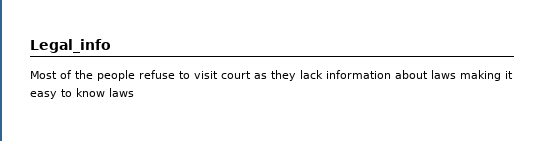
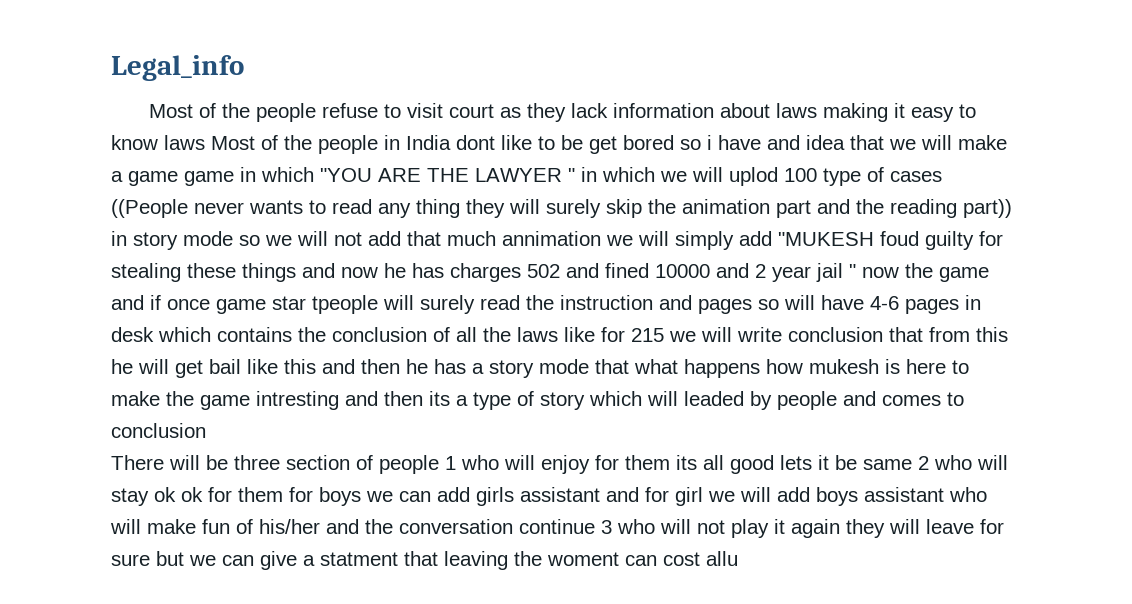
(134, 92) none -> [211,135,1007,154] [111,167,942,186] [111,199,1012,218] [111,231,1003,250] [111,263,989,282] [111,295,981,314] [111,327,1008,342] [111,359,969,378] [111,391,964,410] [111,423,206,438] [111,455,1008,474] [111,487,987,506] [110,519,1004,538] [111,551,738,570] Most of the people in India dont like to be get bored so i have and idea that we will make a game game in which "YOU ARE THE LAWYER " in which we will uplod 100 type of cases ((People never wants to read any thing they will surely skip the animation part and the reading part)) in story mode so we will not add that much annimation we will simply add "MUKESH foud guilty for stealing these things and now he has charges 502 and fined 10000 and 2 year jail " now the game and if once game star tpeople will surely read the instruction and pages so will have 4-6 pages in desk which contains the conclusion of all the laws like for 215 we will write conclusion that from this he will get bail like this and then he has a story mode that what happens how mukesh is here to make the game intresting and then its a type of story which will leaded by people and comes to conclusion // There will be three section of people 1 who will enjoy for them its all good lets it be same 2 who will stay ok ok for them for boys we can add girls assistant and for girl we will add boys assistant who will make fun of his/her and the conversation continue 3 who will not play it again they will leave for sure but we can give a statment that leaving the woment can cost allu

